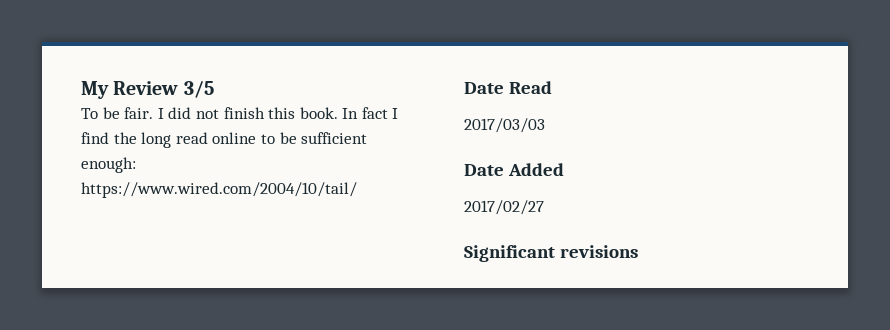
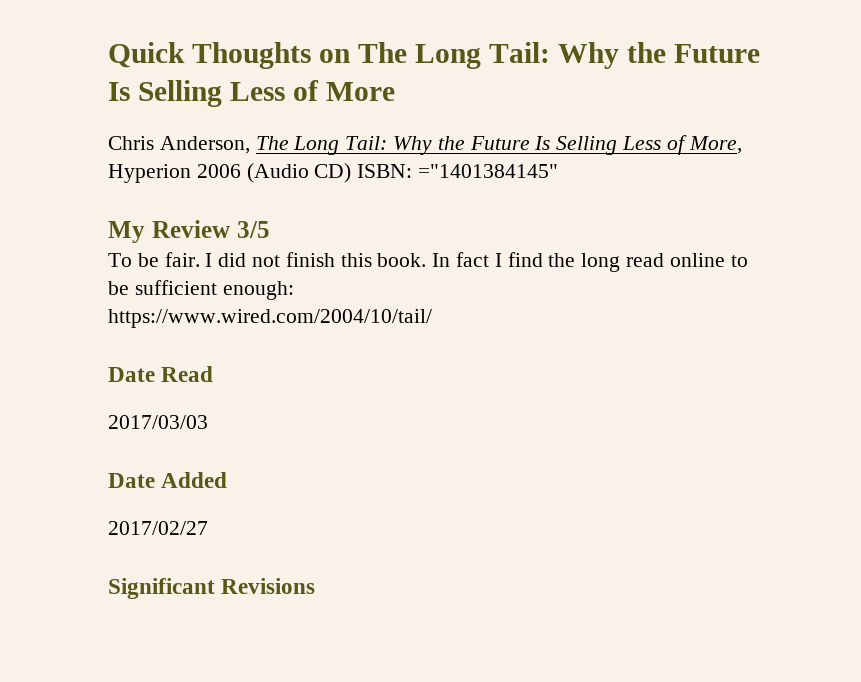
(81, 90) none -> [108,42,760,69] [108,80,395,107] [108,135,742,155] [108,163,559,183] Quick Thoughts on The Long Tail: Why the Future Is Selling Less of More // Chris Anderson, The Long Tail: Why the Future Is Selling Less of More, Hyperion 2006 (Audio CD) ISBN: ="1401384145" //
[559,245,638,258] revisions -> [221,578,316,594] Revisions

